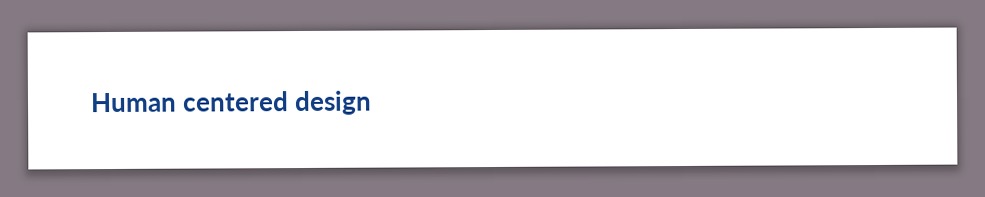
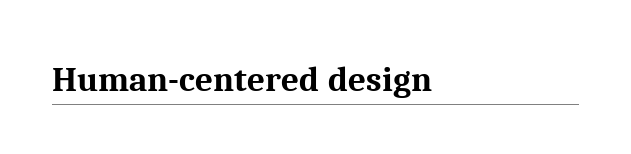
[90,91,290,113] Human centered -> [52,66,319,91] Human-centered

